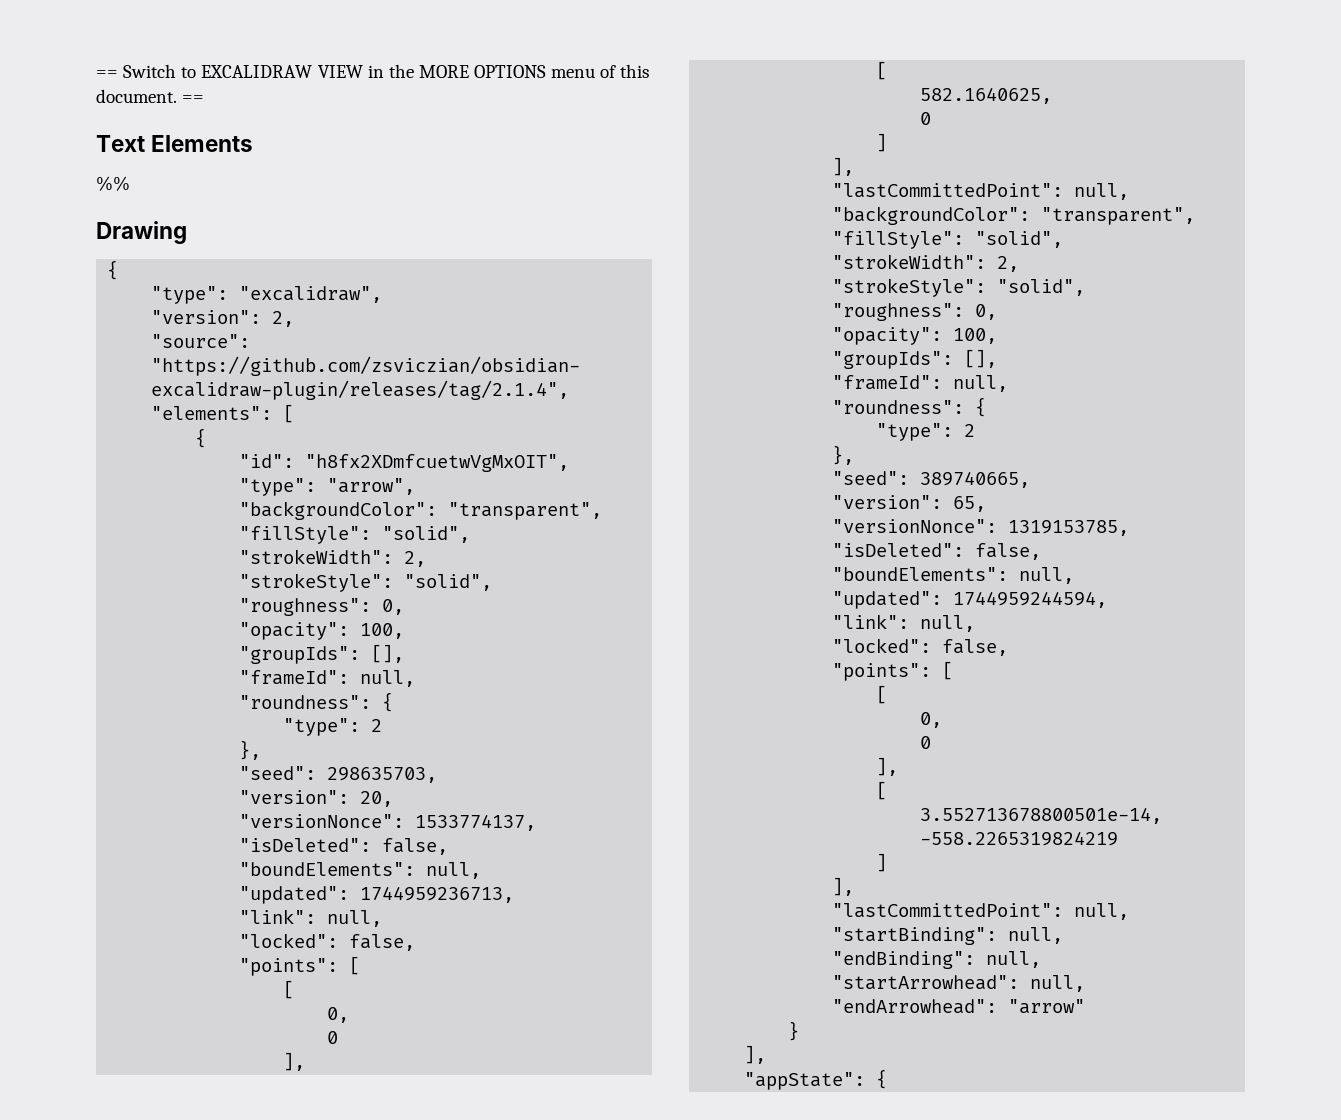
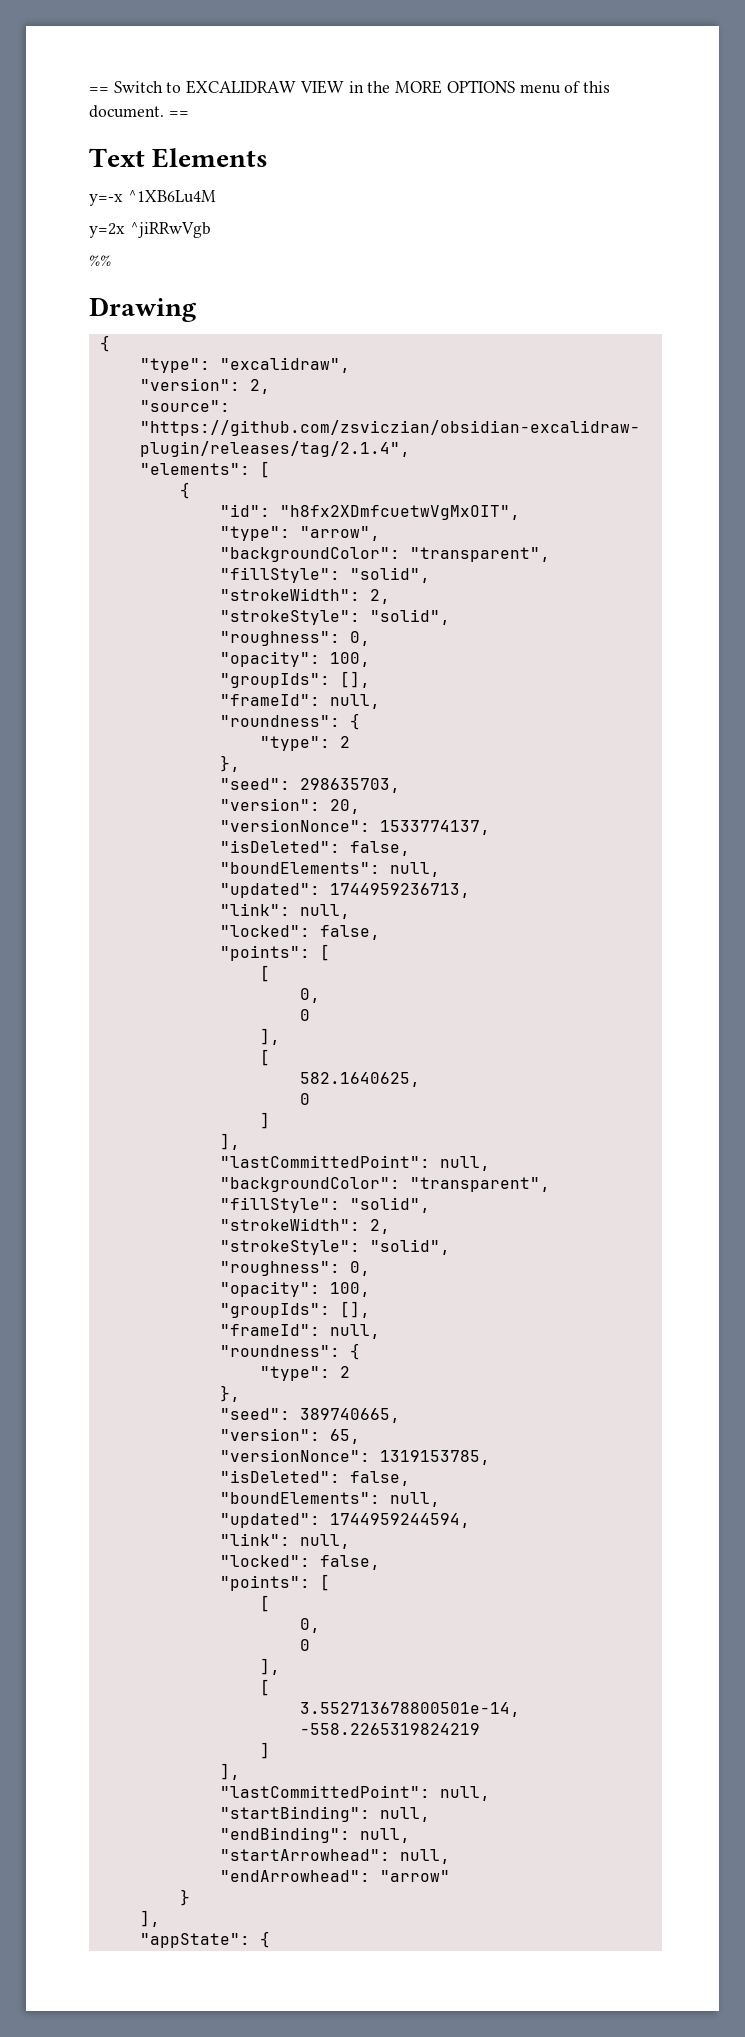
(254, 143) none -> [89,190,216,206] [89,222,211,238] // y=-x ^1XB6Lu4M // y=2x ^jiRRwVgb

